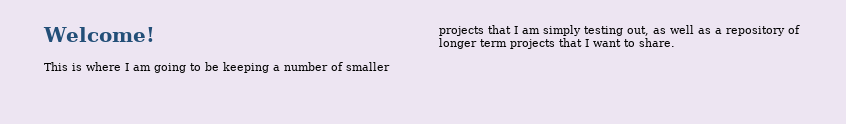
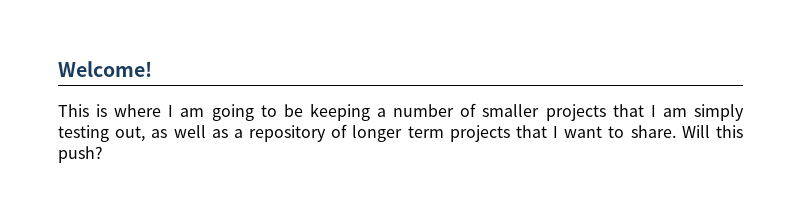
(675, 42) none -> [681,125,743,138] [58,146,103,163] Will this push?

